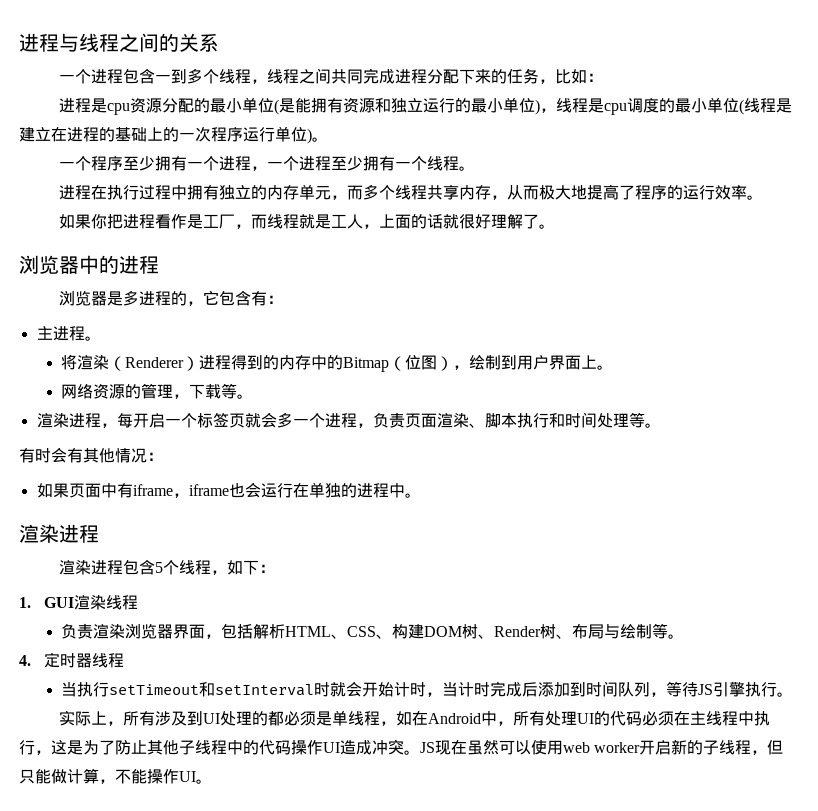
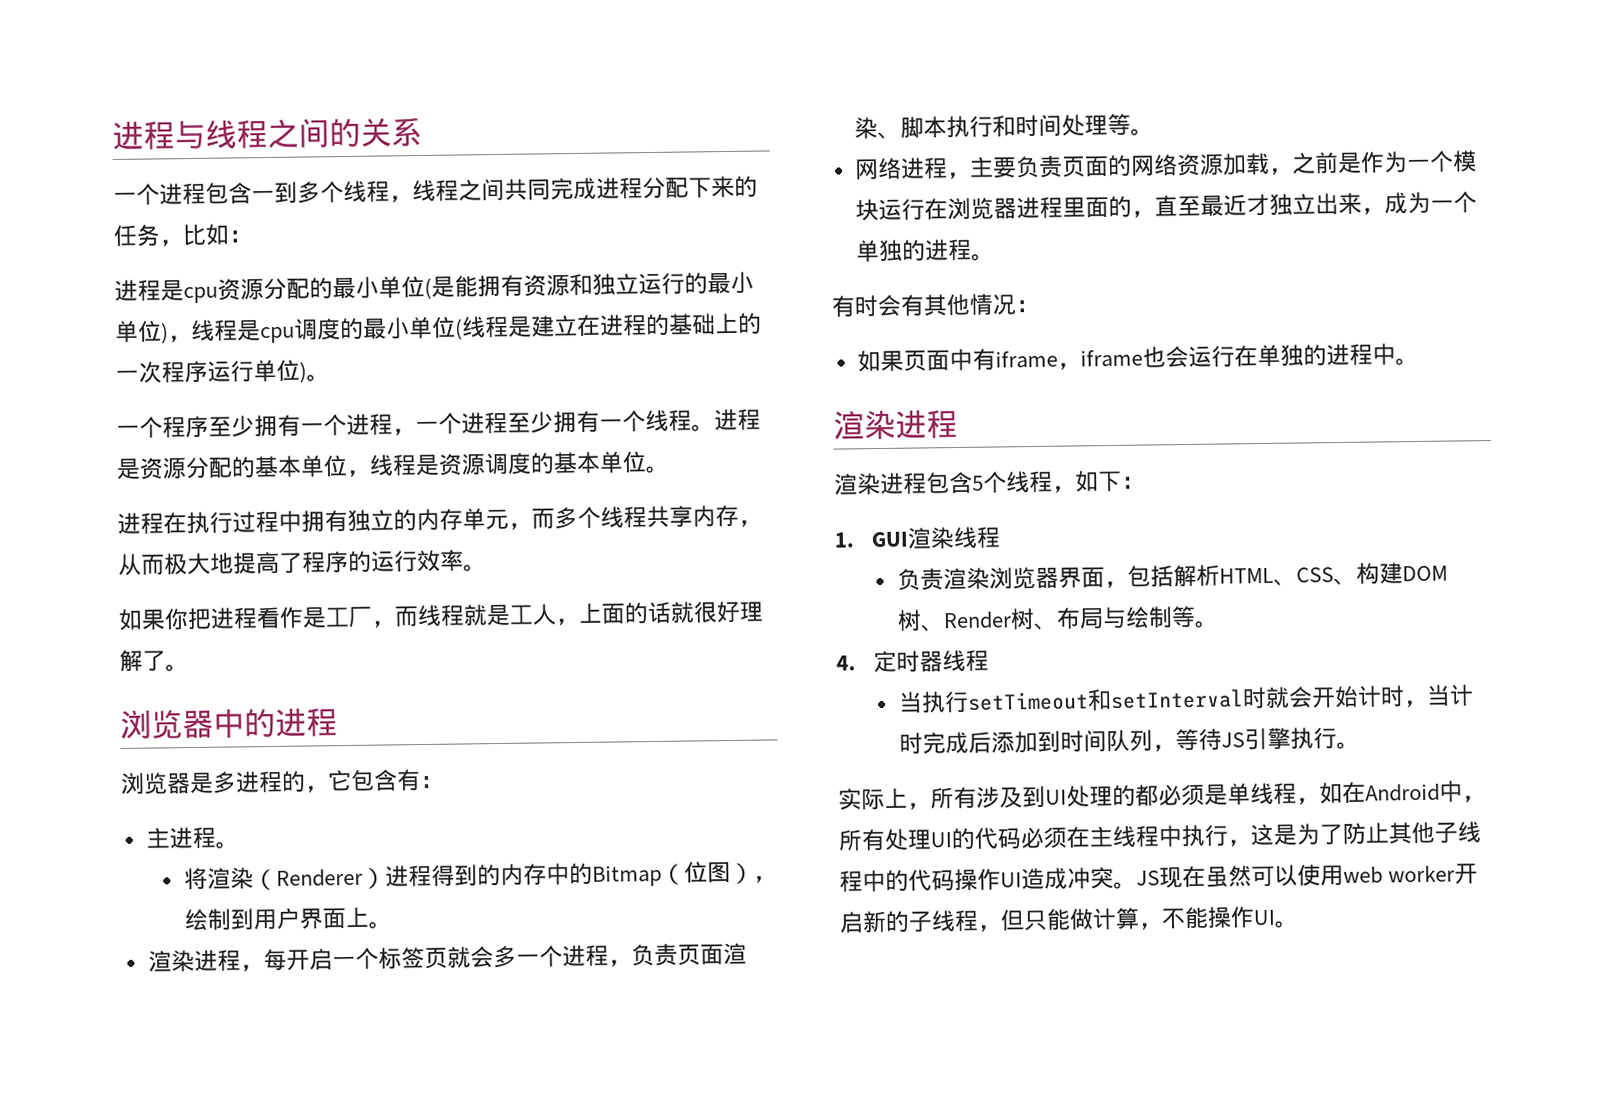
(475, 168) none -> [714,408,761,431] [116,451,670,480] 进程是资源分配的基本单位，线程是资源调度的基本单位。
[61,383,254,399] // 网络资源的管理，下载等。 -> (392, 925) none
(661, 425) none -> [853,150,1477,181] [854,191,1477,222] [854,238,995,263] // 网络进程，主要负责页面的网络资源加载，之前是作为一个模块运行在浏览器进程里面的，直至最近才独立出来，成为一个单独的进程。

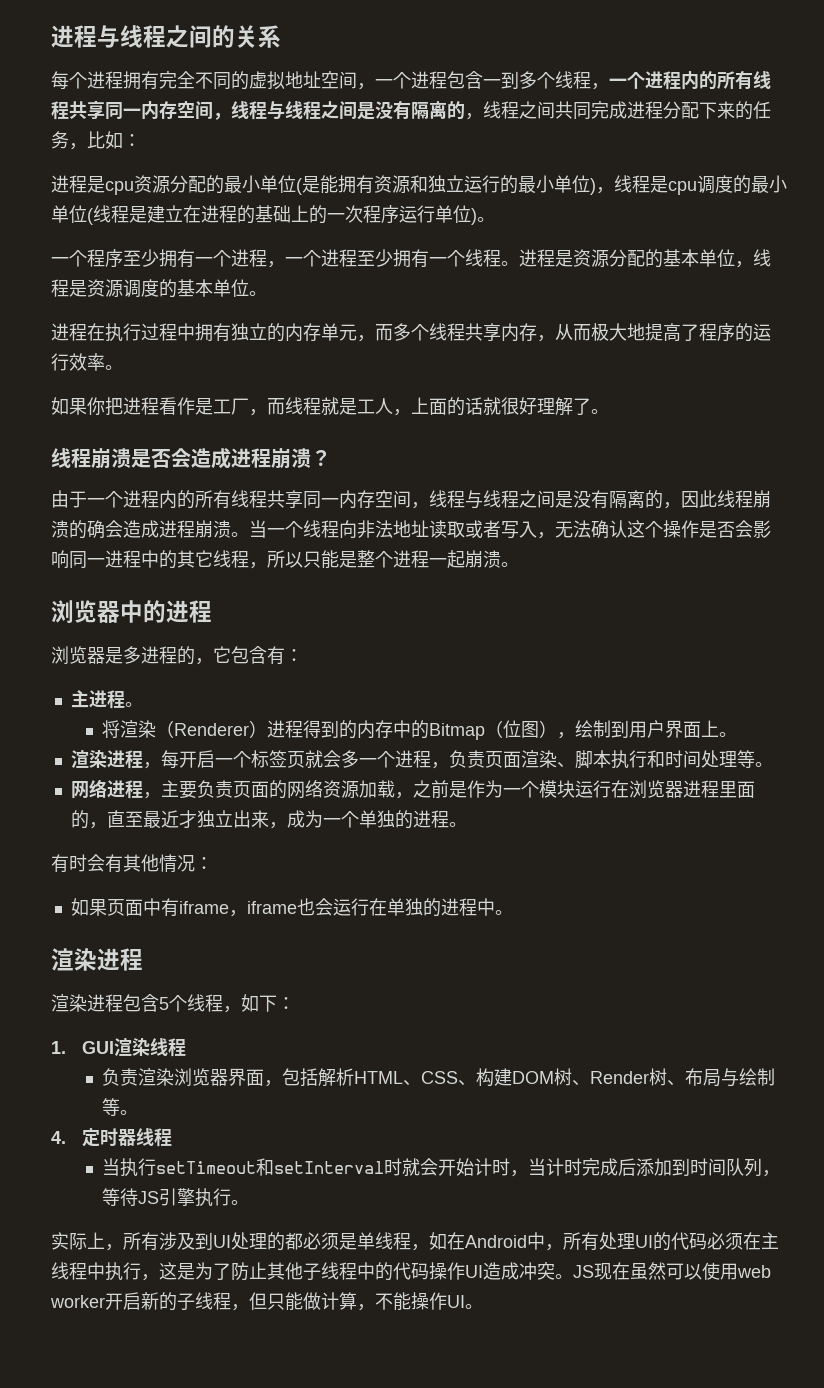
(423, 132) none -> [51,71,375,90] 每个进程拥有完全不同的虚拟地址空间，
(413, 199) none -> [609,71,771,90] [51,100,483,120] 一个进程内的所有线程共享同一内存空间，线程与线程之间是没有隔离的，
(189, 668) none -> [51,447,331,469] [51,490,771,509] [51,520,771,539] [51,550,519,569] // 线程崩溃是否会造成进程崩溃？ // 由于一个进程内的所有线程共享同一内存空间，线程与线程之间是没有隔离的，因此线程崩溃的确会造成进程崩溃。当一个线程向非法地址读取或者写入，无法确认这个操作是否会影响同一进程中的其它线程，所以只能是整个进程一起崩溃。

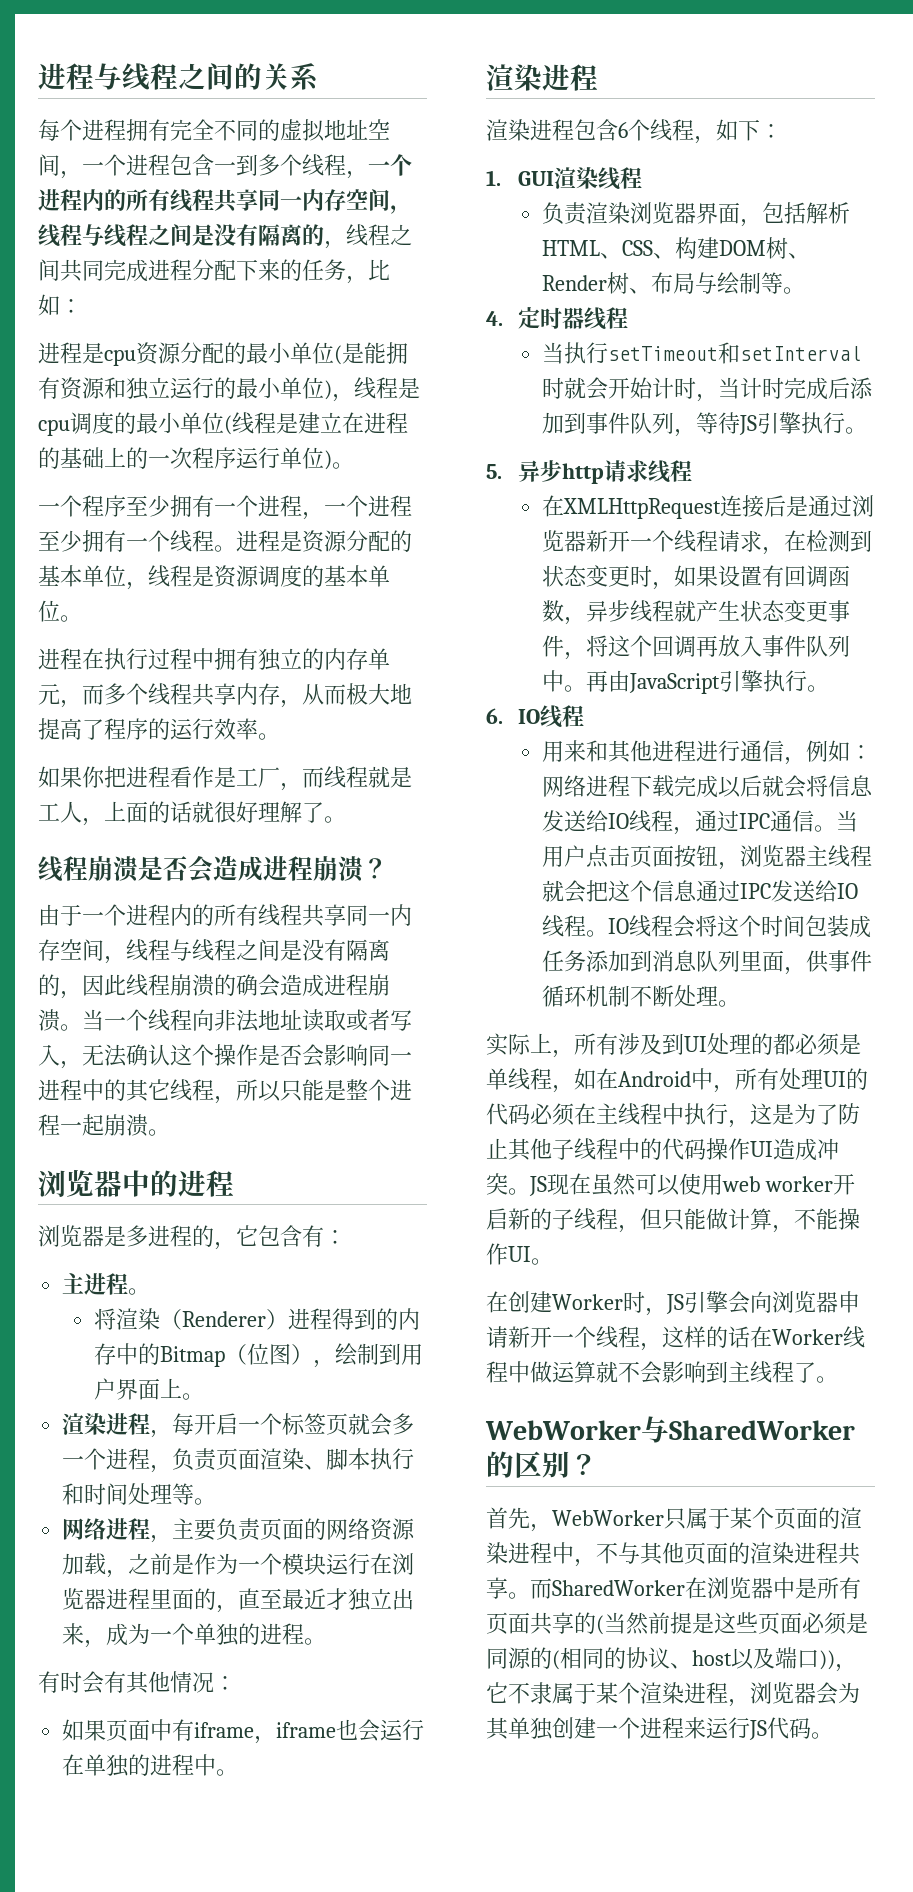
[159,997,169,1010] 5 -> [618,122,628,138] 6
[689,1158,726,1176] 时间 -> [586,412,631,434] 事件
(249, 1202) none -> [486,460,692,484] [542,495,875,519] [542,530,873,555] [542,565,851,590] [542,600,851,625] [542,635,851,660] [542,670,830,694] [486,705,584,728] [542,740,873,765] [542,775,874,798] [542,810,859,835] [542,845,873,870] [542,880,859,903] [542,915,872,938] [542,950,873,975] [542,985,741,1007] // 5.异步http请求线程 // 在XMLHttpRequest连接后是通过浏览器新开一个线程请求，在检测到状态变更时，如果设置有回调函数，异步线程就产生状态变更事件，将这个回调再放入事件队列中。再由JavaScript引擎执行。 // 6. IO线程 // 用来和其他进程进行通信，例如：网络进程下载完成以后就会将信息发送给IO线程，通过IPC通信。当用户点击页面按钮，浏览器主线程就会把这个信息通过IPC发送给IO线程。IO线程会将这个时间包装成任务添加到消息队列里面，供事件循环机制不断处理。
(483, 1306) none -> [486,1291,860,1316] [486,1326,865,1351] [486,1361,838,1384] [485,1416,855,1443] [486,1451,598,1478] [486,1507,862,1532] [486,1542,860,1567] [486,1577,861,1599] [486,1612,868,1635] [486,1647,857,1672] [486,1682,860,1707] [486,1717,833,1740] // 在创建Worker时，JS引擎会向浏览器申请新开一个线程，这样的话在Worker线程中做运算就不会影响到主线程了。 // WebWorker与SharedWorker的区别？ // 首先，WebWorker只属于某个页面的渲染进程中，不与其他页面的渲染进程共享。而SharedWorker在浏览器中是所有页面共享的(当然前提是这些页面必须是同源的(相同的协议、host以及端口))，它不隶属于某个渲染进程，浏览器会为其单独创建一个进程来运行JS代码。

